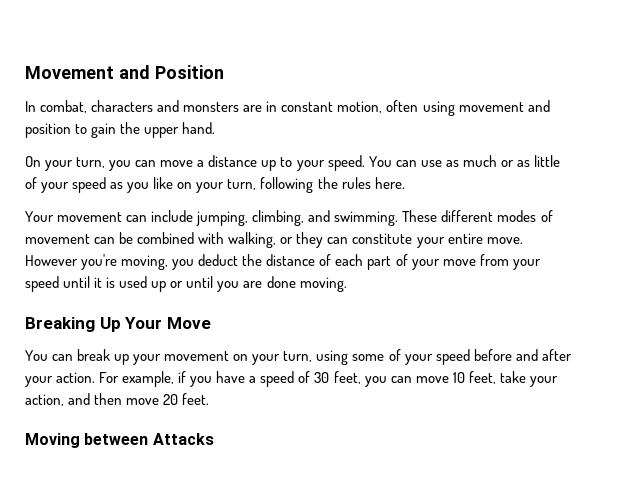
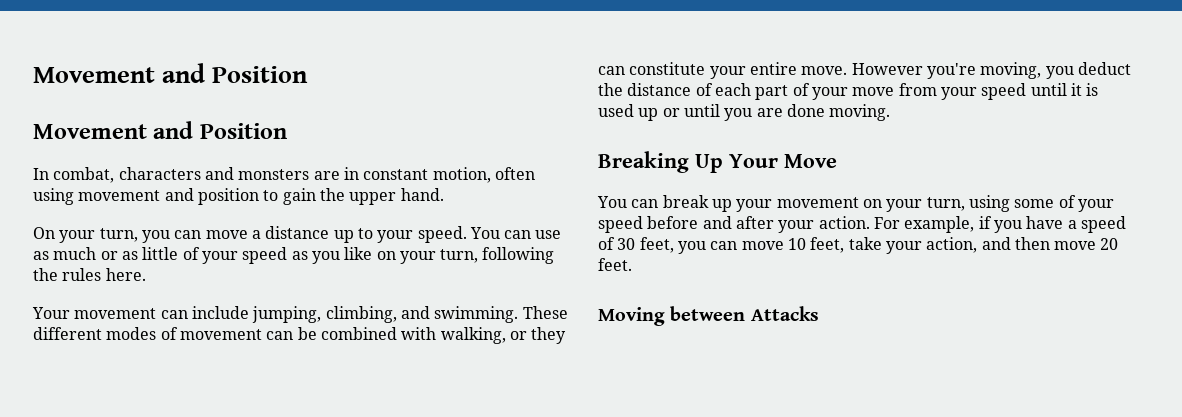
[25,65,224,79] Movement and Position -> [33,63,308,83] [33,121,287,139] Movement and Position // Movement and Position

